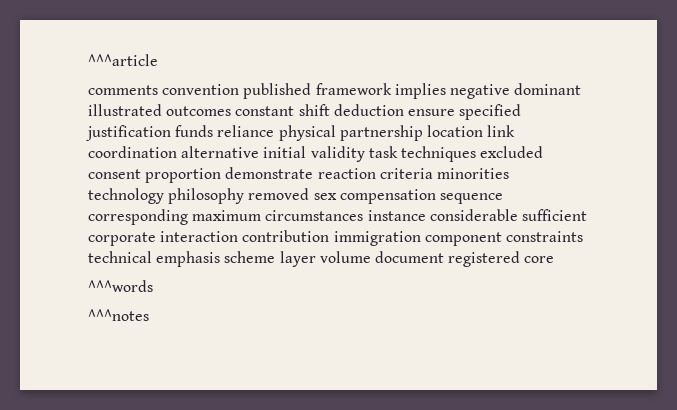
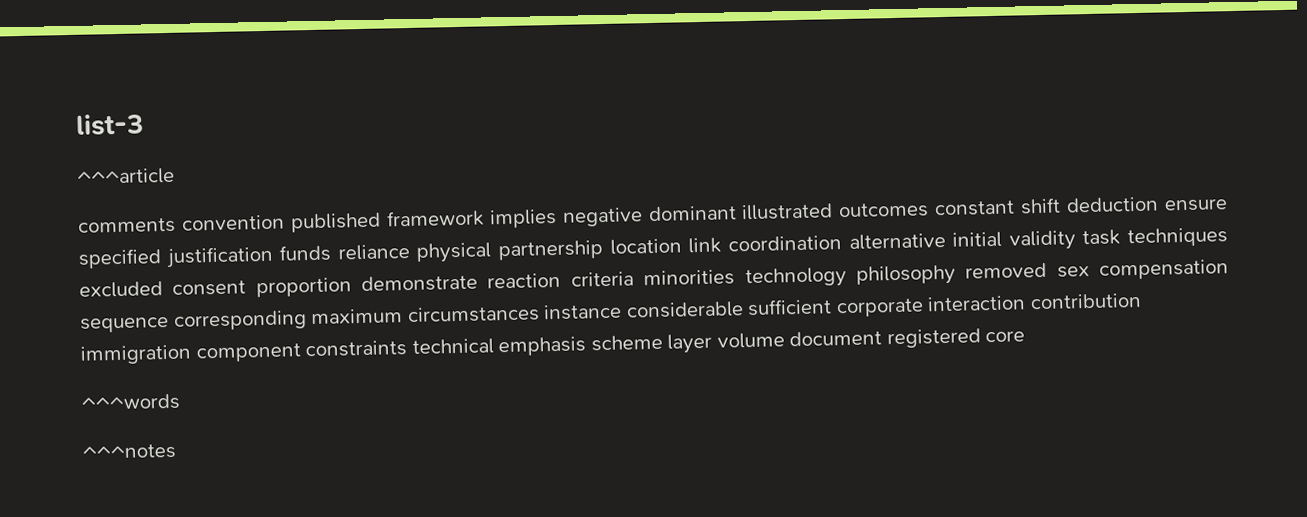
(88, 60) none -> [75,113,144,136] list-3 //

